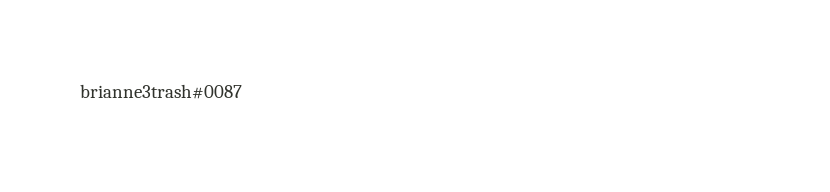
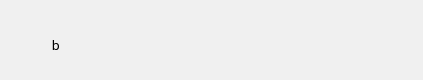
[80,84,242,99] brianne3trash#0087 -> [52,40,60,50] b

